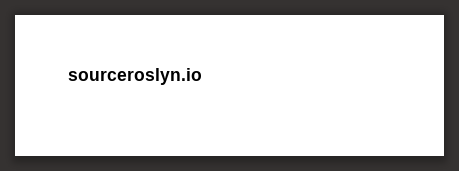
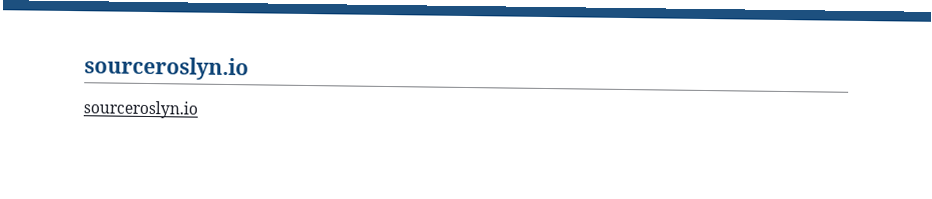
[68,68,202,85] sourceroslyn.io -> [84,56,249,81] [83,100,198,119] sourceroslyn.io // sourceroslyn.io

